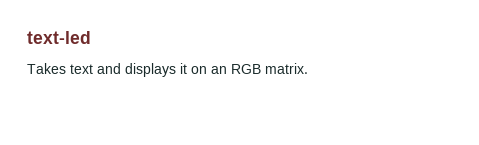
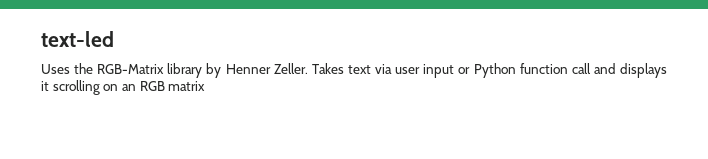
[27,63,93,74] Takes text -> [41,63,591,78] Uses the RGB-Matrix library by Henner Zeller. Takes text via user input or Python function call
(187, 68) none -> [52,80,100,95] scrolling
[265,63,308,74] matrix. -> [168,81,206,91] matrix

